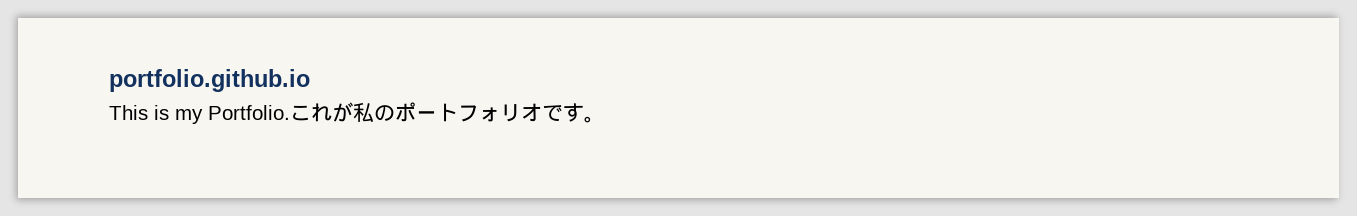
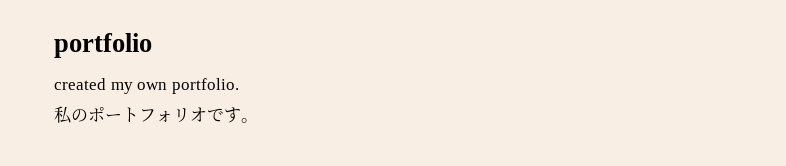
[109,69,310,92] [109,102,353,124] portfolio.github.io // This is my Portfolio.これが -> [54,33,152,58] [54,78,239,94] portfolio // created my own portfolio. //

